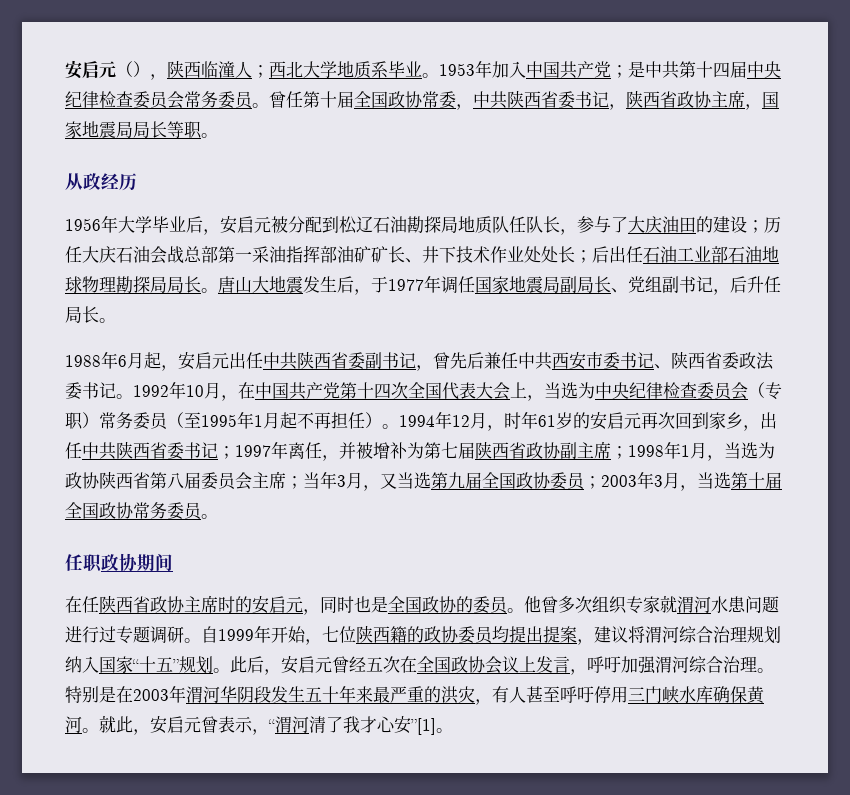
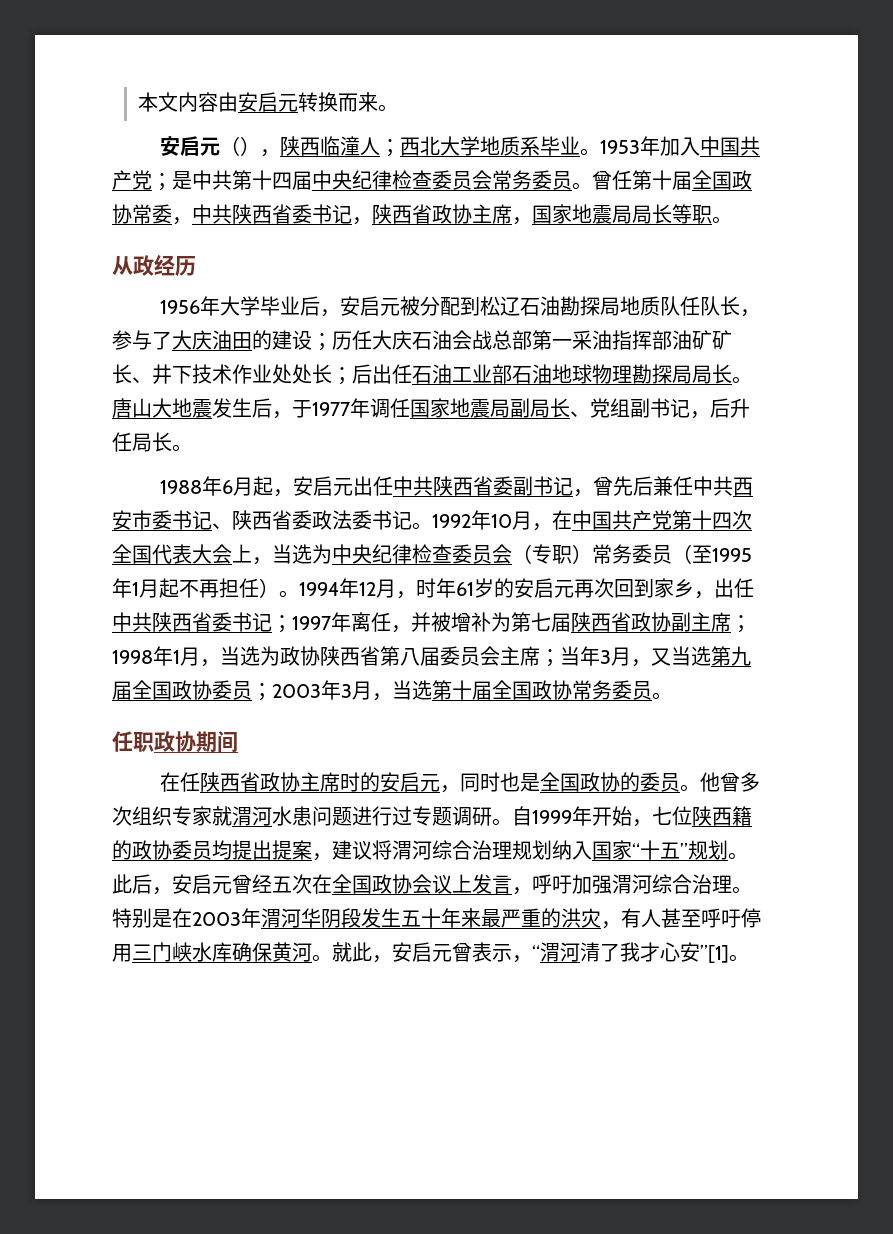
(65, 69) none -> [137,92,398,112] 本文内容由安启元转换而来。 //

